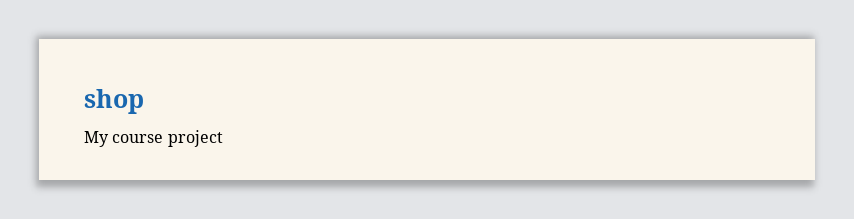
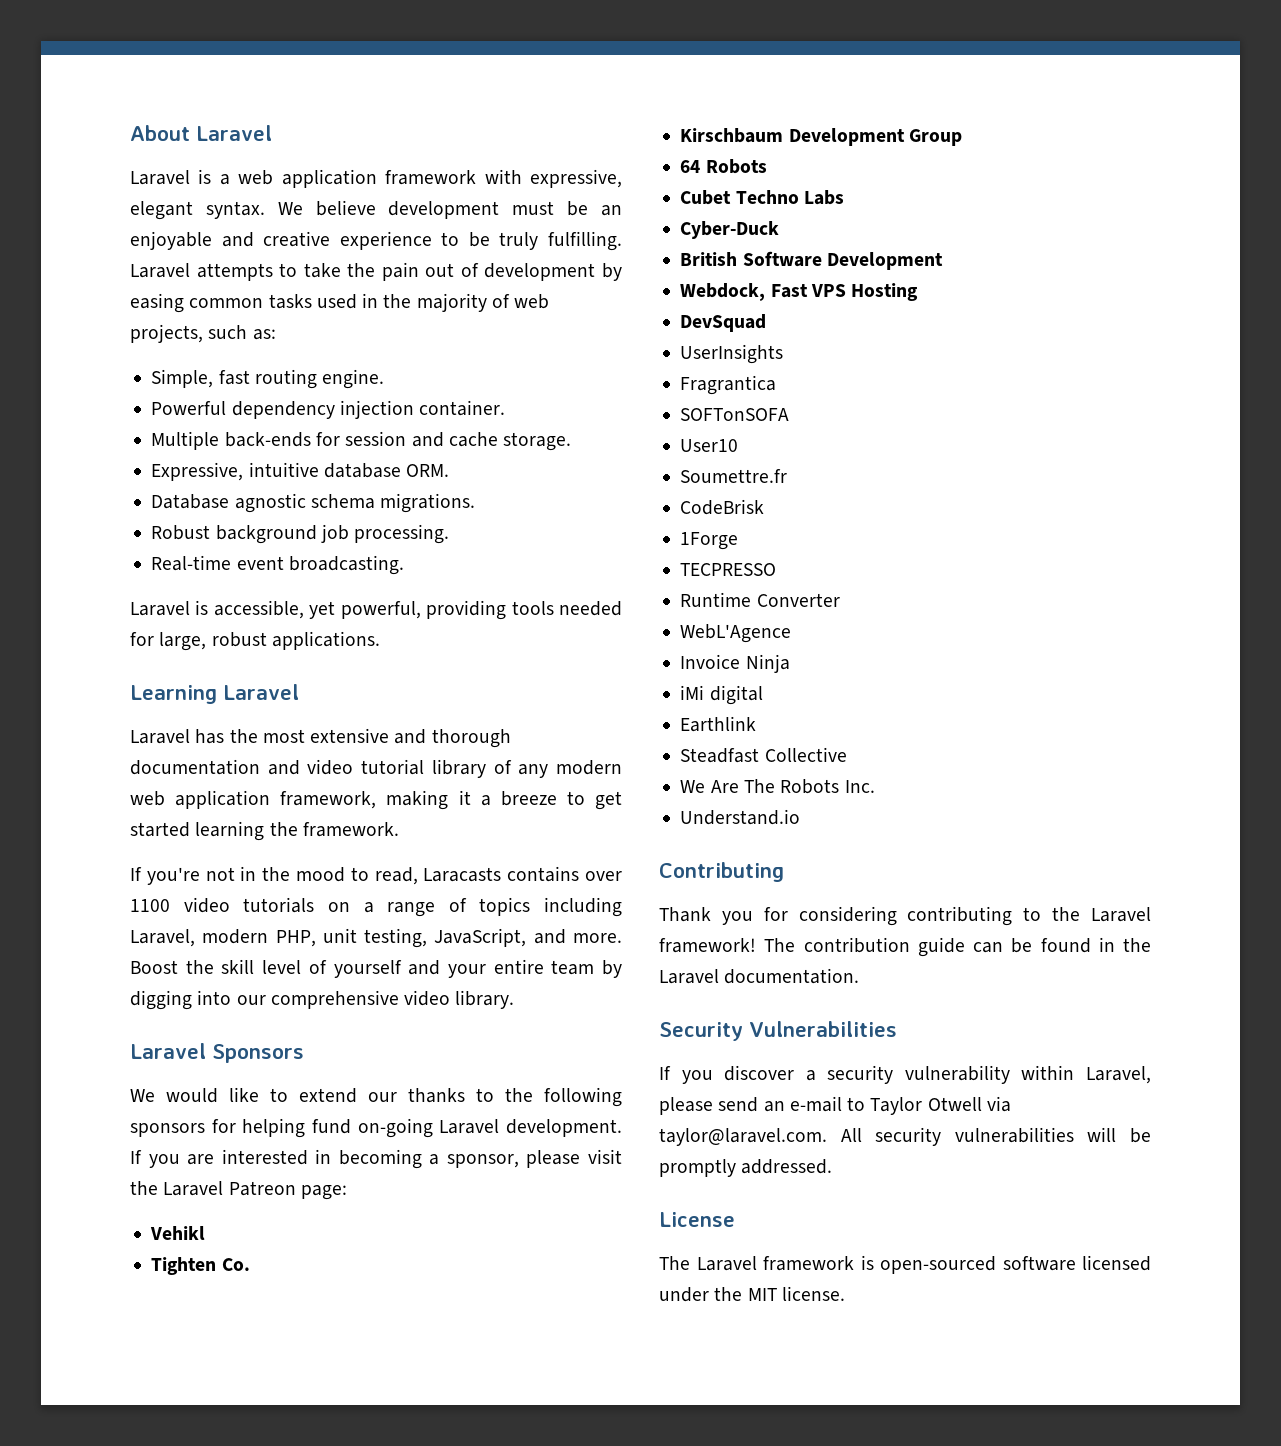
[84,89,144,114] [84,130,223,147] shop // My course project -> [130,125,272,141] [130,169,622,188] [130,200,622,220] [130,231,622,251] [130,262,622,281] [130,293,550,313] [130,324,276,343] [151,369,385,389] [151,400,506,419] [151,431,572,451] [151,462,450,481] [151,493,476,513] [151,524,450,544] [151,555,404,575] [130,600,622,620] [130,631,380,651] [130,684,299,704] [130,728,511,748] [130,759,622,778] [130,790,622,810] [130,821,399,841] [130,866,622,885] [130,897,622,917] [130,928,622,948] [130,959,622,978] [130,990,515,1010] [130,1043,304,1063] [130,1087,622,1107] [130,1118,622,1138] [130,1149,622,1169] [130,1181,347,1200] [150,1226,206,1240] [151,1257,250,1275] [680,128,962,146] [680,159,767,174] [680,190,844,205] [680,221,780,239] [680,251,943,270] [680,283,919,301] [680,314,767,332] [680,344,784,364] [680,375,777,395] [680,408,790,421] [680,439,739,452] [680,469,788,483] [680,499,765,515] [680,532,739,550] [680,563,777,576] [680,592,840,607] [680,624,792,643] [680,654,790,673] [680,685,763,705] [680,716,757,732] [680,747,847,763] [680,779,875,794] [680,809,801,825] [659,862,784,882] [659,906,1151,926] [659,937,1151,957] [659,968,860,984] [659,1021,897,1041] [659,1065,1151,1084] [659,1096,1011,1115] [659,1127,1151,1146] [659,1159,833,1177] [659,1212,735,1227] [659,1255,1151,1274] [659,1286,845,1302] About Laravel // Laravel is a web application framework with expressive, elegant syntax. We believe development must be an enjoyable and creative experience to be truly fulfilling. Laravel attempts to take the pain out of development by easing common tasks used in the majority of web projects, such as: // Simple, fast routing engine. // Powerful dependency injection container. // Multiple back-ends for session and cache storage. // Expressive, intuitive database ORM. // Database agnostic schema migrations. // Robust background job processing. // Real-time event broadcasting. // Laravel is accessible, yet powerful, providing tools needed for large, robust applications. // Learning Laravel // Laravel has the most extensive and thorough documentation and video tutorial library of any modern web application framework, making it a breeze to get started learning the framework. // If you're not in the mood to read, Laracasts contains over 1100 video tutorials on a range of topics including Laravel, modern PHP, unit testing, JavaScript, and more. Boost the skill level of yourself and your entire team by digging into our comprehensive video library. // Laravel Sponsors // We would like to extend our thanks to the following sponsors for helping fund on-going Laravel development. If you are interested in becoming a sponsor, please visit the Laravel Patreon page: // Vehikl // Tighten Co. // Kirschbaum Development Group // 64 Robots // Cubet Techno Labs // Cyber-Duck // British Software Development // Webdock, Fast VPS Hosting // DevSquad // UserInsights // Fragrantica // SOFTonSOFA // User10 // Soumettre.fr // CodeBrisk // 1Forge // TECPRESSO // Runtime Converter // WebL'Agence // Invoice Ninja // iMi digital // Earthlink // Steadfast Collective // We Are The Robots Inc. // Understand.io // Contributing // Thank you for considering contributing to the Laravel framework! The contribution guide can be found in the Laravel documentation. // Security Vulnerabilities // If you discover a security vulnerability within Laravel, please send an e-mail to Taylor Otwell via taylor@laravel.com. All security vulnerabilities will be promptly addressed. // License // The Laravel framework is open-sourced software licensed under the MIT license.

